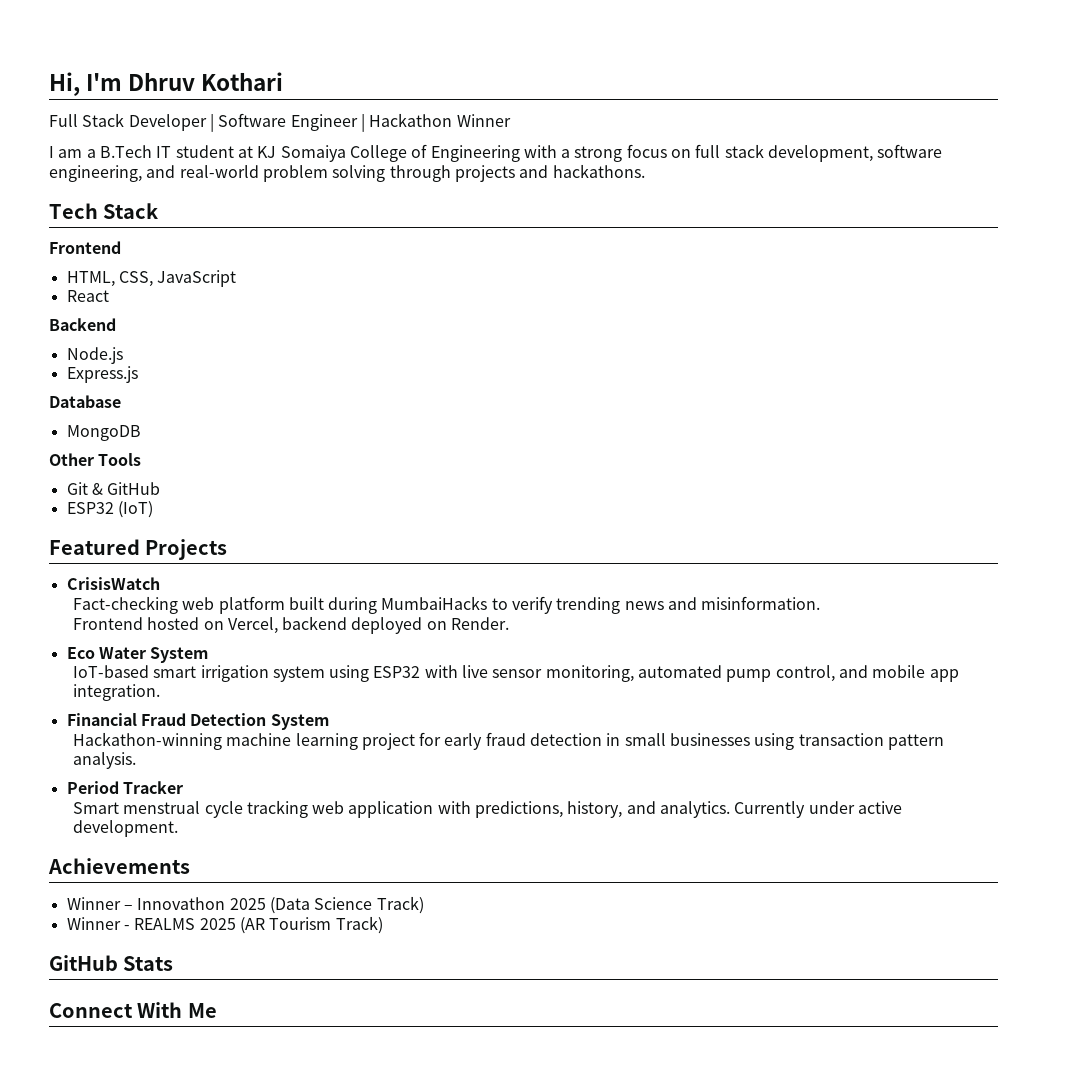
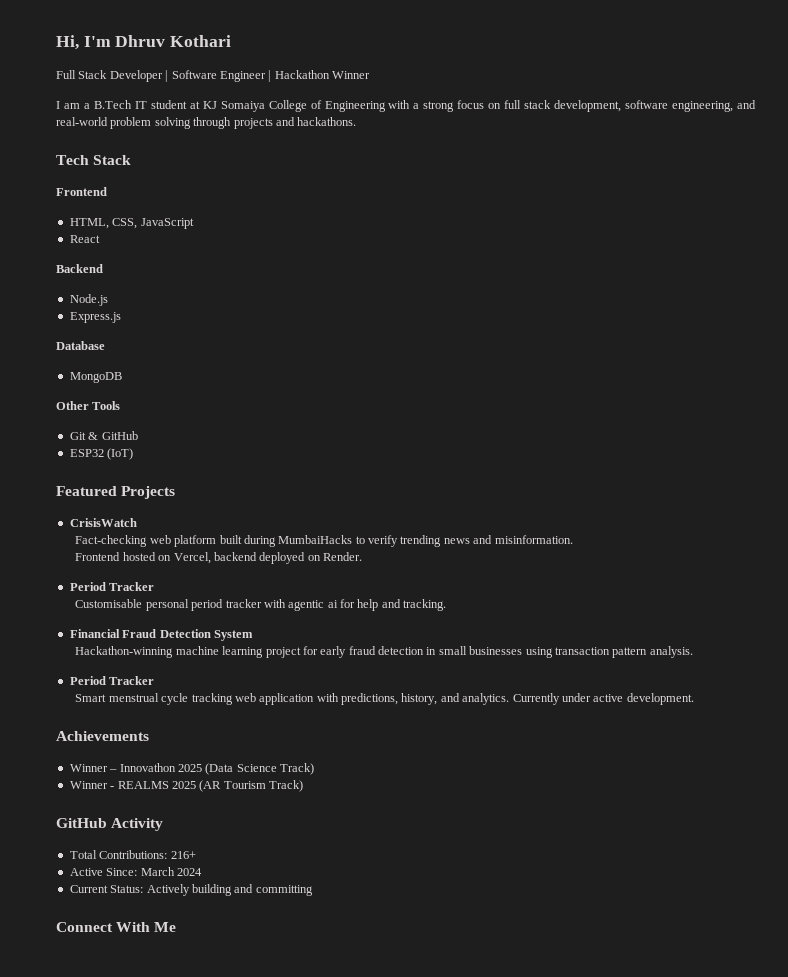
[66,647,209,663] [72,665,959,682] [72,684,160,701] Eco Water System // IoT-based smart irrigation system using ESP32 with live sensor monitoring, automated pump control, and mobile app integration. -> [69,582,155,591] [75,599,447,611] Period Tracker // Customisable personal period tracker with agentic ai for help and tracking.
[123,956,174,971] Stats -> [111,818,164,831] [69,850,196,859] [69,867,202,876] [69,884,313,896] Activity // Total Contributions: 216+ // Active Since: March 2024 // Current Status: Actively building and committing

